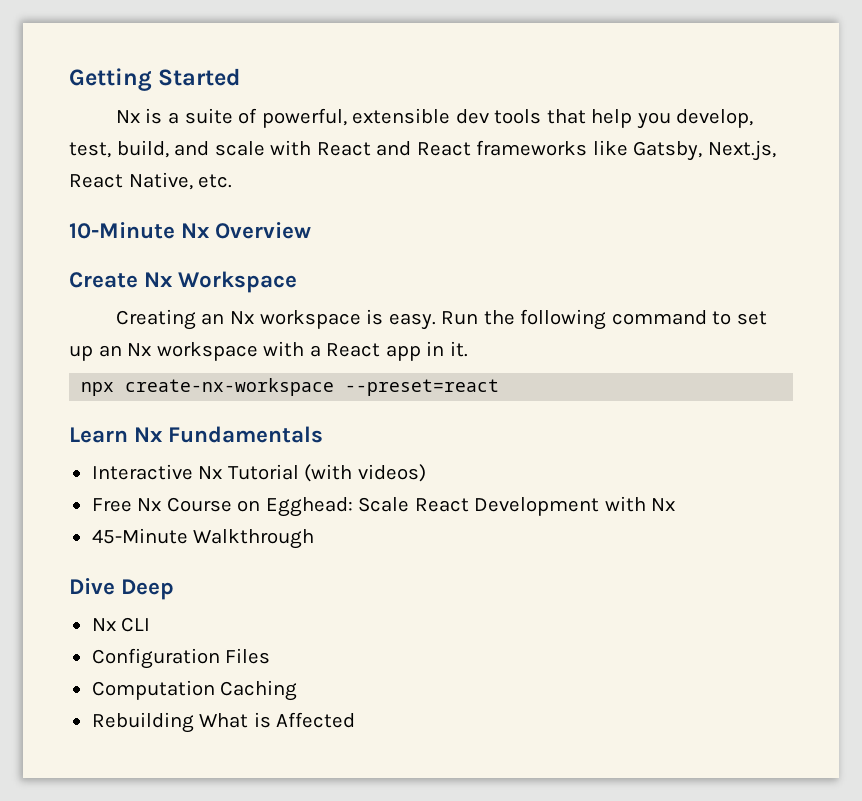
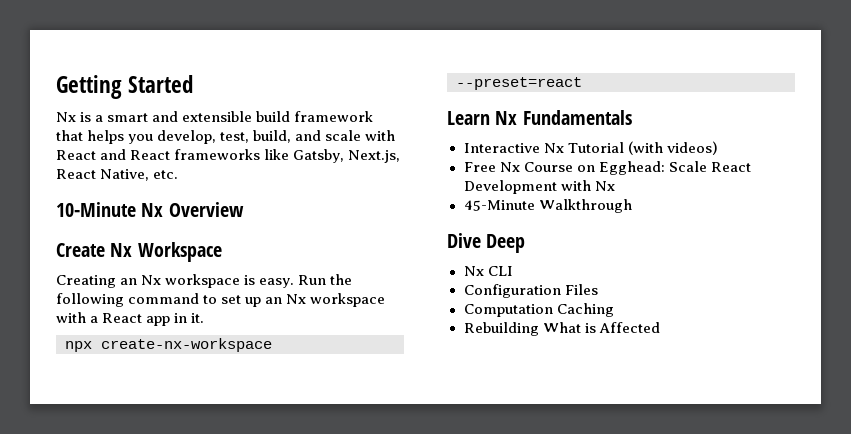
[184,108,633,128] suite of powerful, extensible dev tools that help -> [107,111,374,122] [56,130,125,144] smart and extensible build framework that helps

